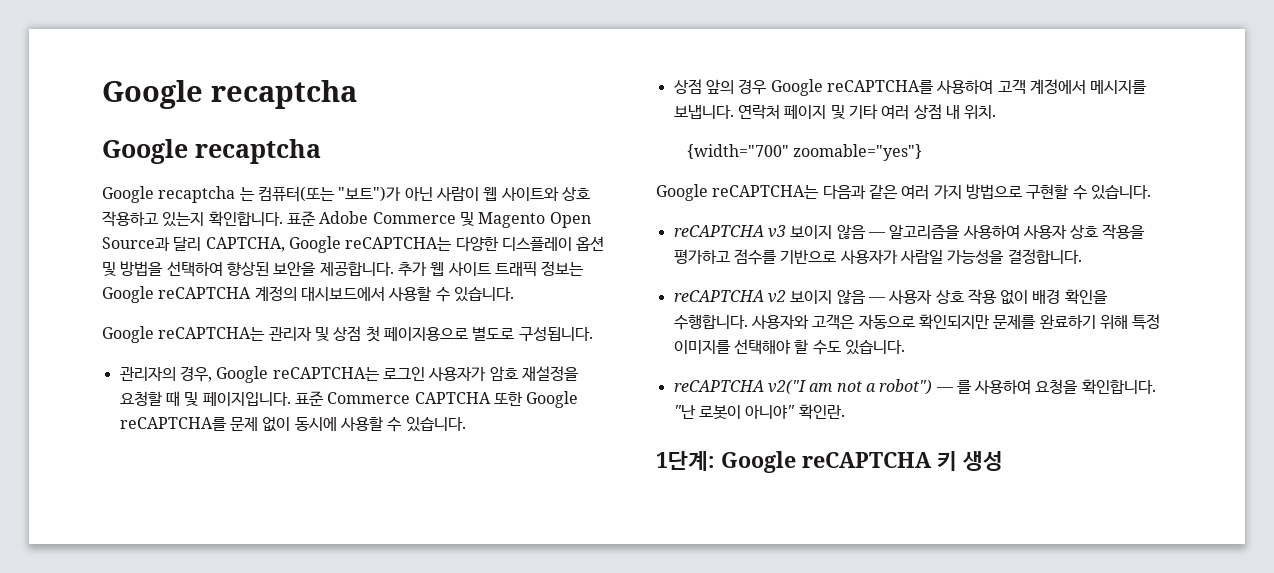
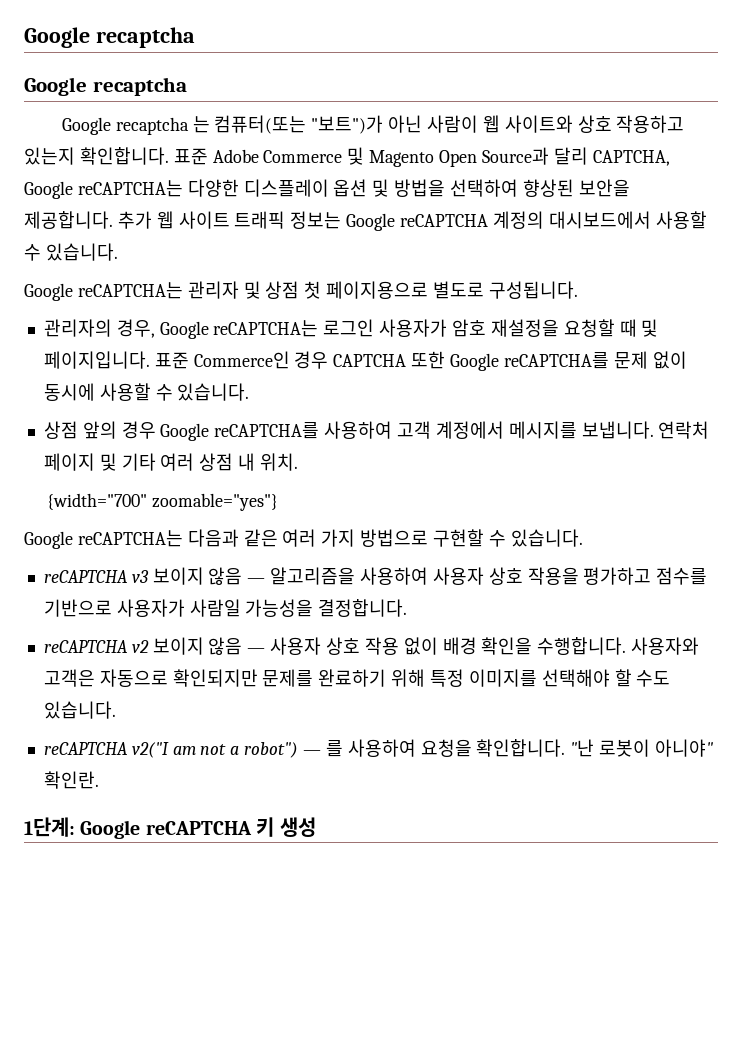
[327,392,411,404] Commerce -> [193,351,329,369] Commerce인 경우

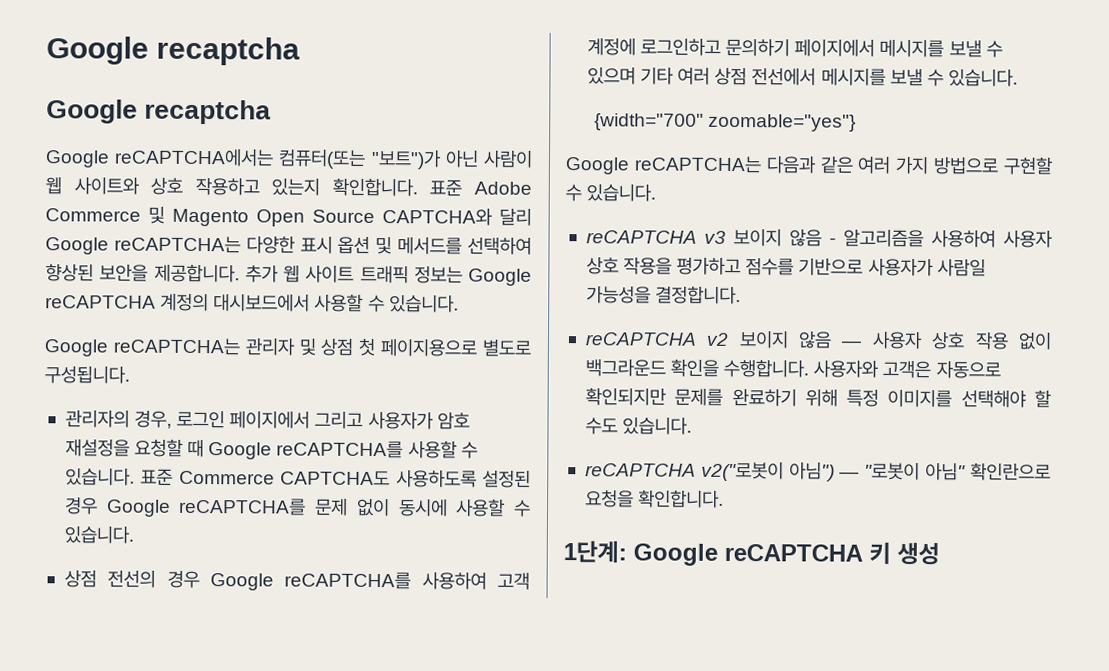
[115,116,210,135] recaptcha 는 -> [114,148,275,167] reCAPTCHA에서는
[481,147,670,166] Source과 달리 CAPTCHA, -> [312,208,532,226] Source CAPTCHA와 달리
[243,179,329,197] 디스플레이 -> [299,236,333,254] 표시
[394,179,446,197] 방법을 -> [397,237,463,255] 메서드를
[159,319,375,339] Google reCAPTCHA는 로그인 -> [176,410,364,429] 로그인 페이지에서 그리고
[641,319,659,337] [43,351,446,369] 및 페이지입니다. 표준 Commerce인 경우 CAPTCHA 또한 -> [208,440,478,460] [64,468,532,488] [63,497,98,515] Google reCAPTCHA를 사용할 수 있습니다. 표준 Commerce CAPTCHA도 사용하도록 설정된 경우
[82,421,117,439] 앞의 -> [107,570,157,588] 전선의
[435,421,710,439] [43,453,298,471] 계정에서 메시지를 보냅니다. 연락처 페이지 및 기타 여러 상점 내 위치. -> [586,38,1003,58] [586,67,1018,87] 계정에 로그인하고 문의하기 페이지에서 메시지를 보낼 수 있으며 기타 여러 상점 전선에서 메시지를 보낼 수 있습니다.
[247,578,266,583] — -> [828,237,836,245] -
[442,637,477,655] 배경 -> [584,359,666,377] 백그라운드
[131,739,713,758] [43,771,99,789] v2("I am not a robot") — 를 사용하여 요청을 확인합니다. "난 로봇이 아니야" 확인란. -> [700,461,1051,482] [584,489,725,508] v2("로봇이 아님") — "로봇이 아님" 확인란으로 요청을 확인합니다.

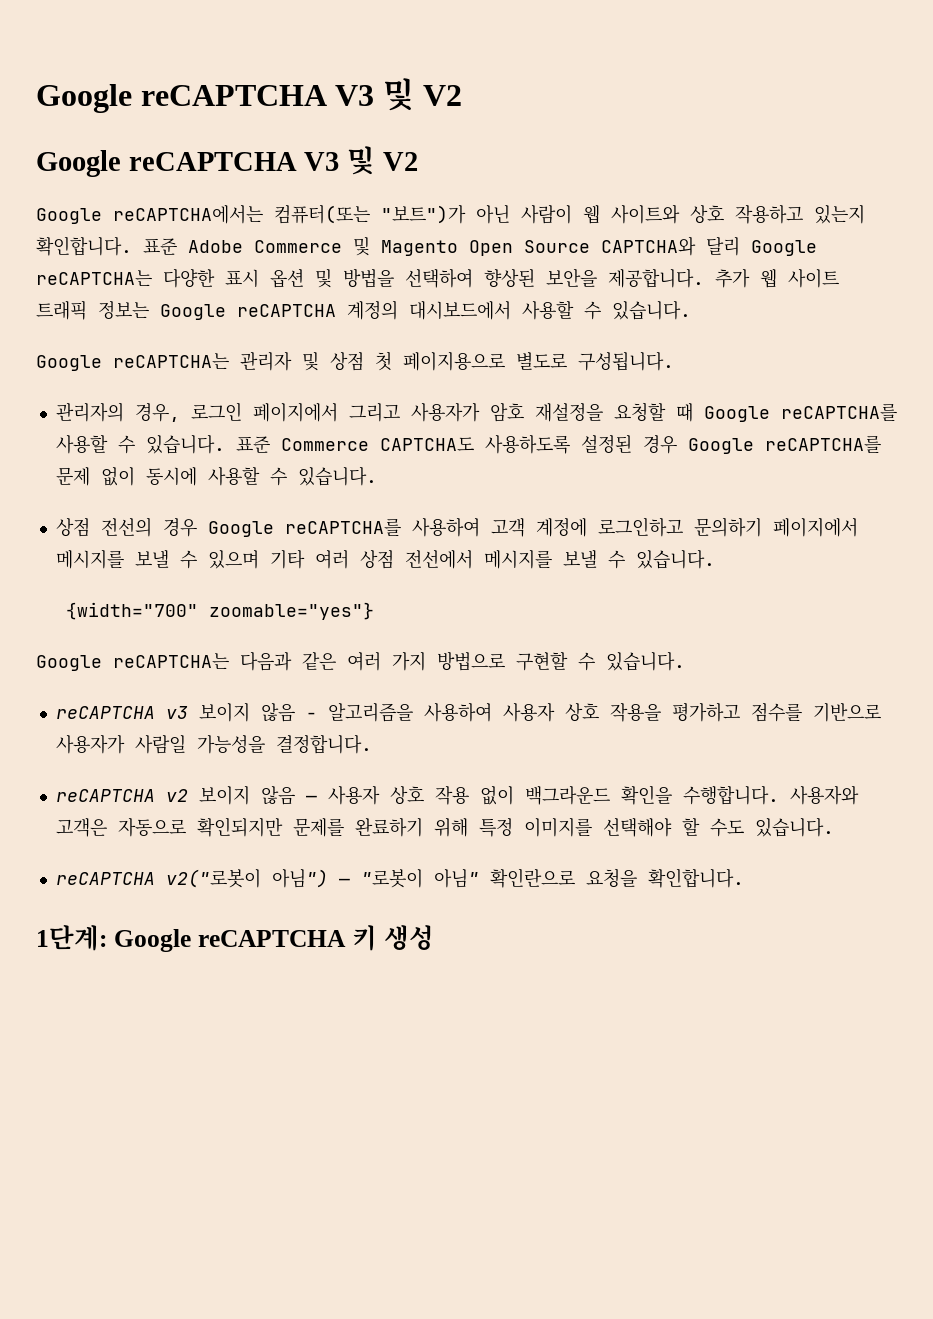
[46,36,301,66] [46,99,272,125] Google recaptcha // Google recaptcha -> [36,78,462,113] [36,146,418,177] Google reCAPTCHA V3 및 V2 // Google reCAPTCHA V3 및 V2
[397,237,463,255] 메서드를 -> [343,268,394,288] 방법을

